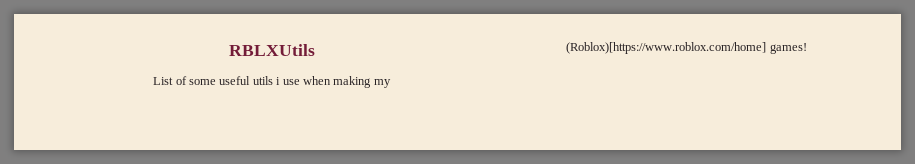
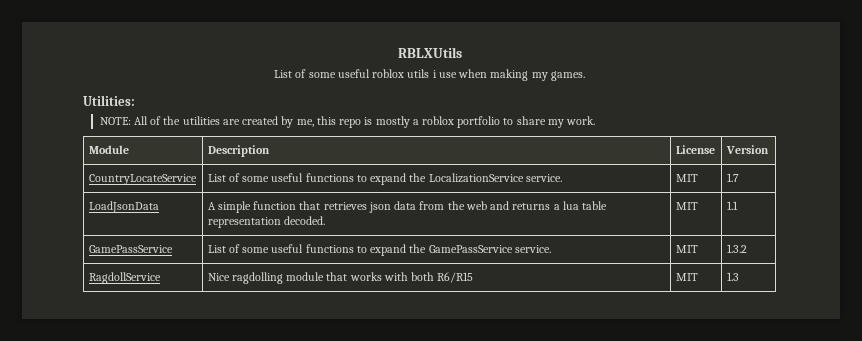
(251, 80) none -> [372,69,405,78] roblox
[566,42,807,54] (Roblox)[https://www.roblox.com/home] games! -> [550,71,585,81] [83,95,135,106] [99,116,596,128] [88,145,129,154] [207,145,270,157] [675,145,715,154] [725,145,769,154] [88,174,197,185] [207,173,562,185] [675,174,698,182] [726,173,739,182] [88,201,159,213] [207,201,608,213] [207,216,325,228] [675,202,698,210] [726,201,738,210] [88,245,173,253] [207,244,551,256] [675,245,698,253] [726,244,747,253] [88,272,161,284] [207,272,474,284] [675,273,698,281] [726,272,739,281] games. // Utilities: // NOTE: All of the utilities are created by me, this repo is mostly a roblox portfolio to share my work. // Module | Description | License | Version // CountryLocateService | List of some useful functions to expand the LocalizationService service. | MIT | 1.7 // LoadJsonData | A simple function that retrieves json data from the web and returns a lua table representation decoded. | MIT | 1.1 // GamePassService | List of some useful functions to expand the GamePassService service. | MIT | 1.3.2 // RagdollService | Nice ragdolling module that works with both R6/R15 | MIT | 1.3

